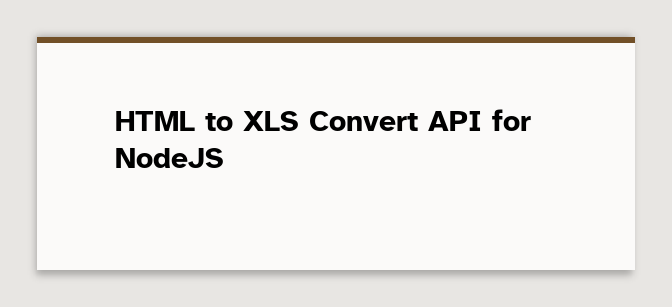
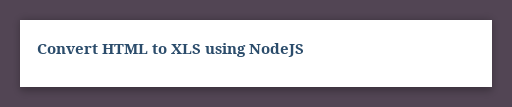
(115, 121) none -> [37,44,98,54] Convert
[309,109,531,131] Convert API for -> [205,43,247,57] using

